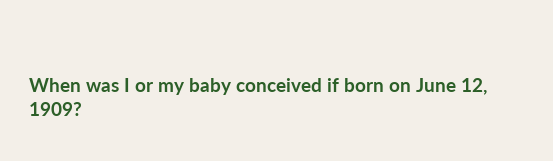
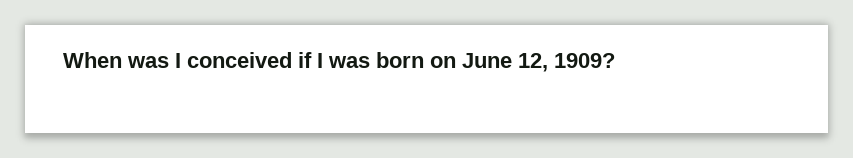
[135,78,339,95] or my baby conceived if -> [187,52,370,68] conceived if I was

